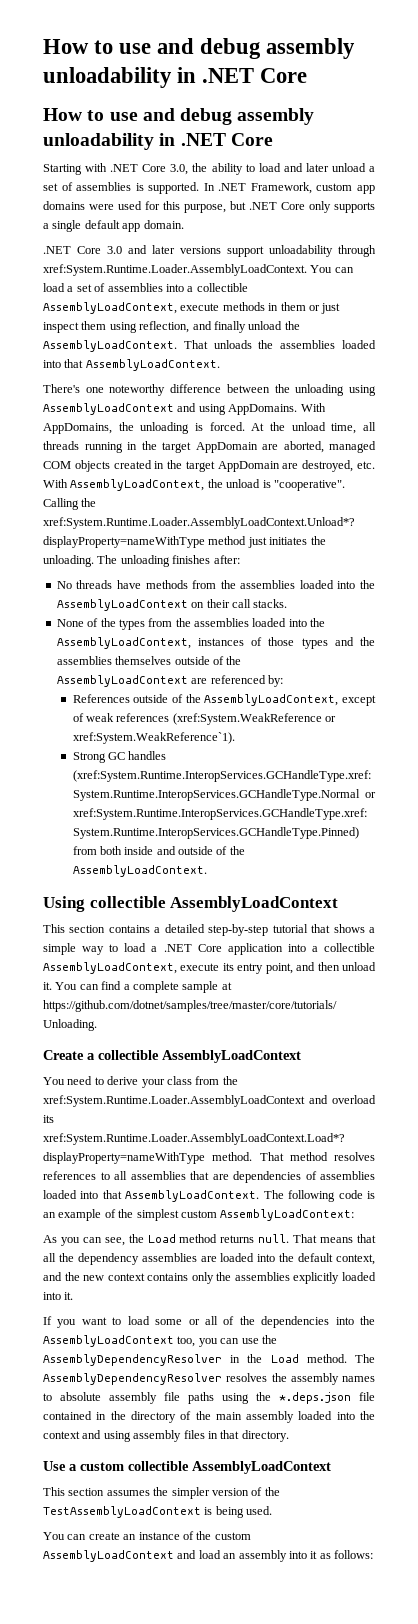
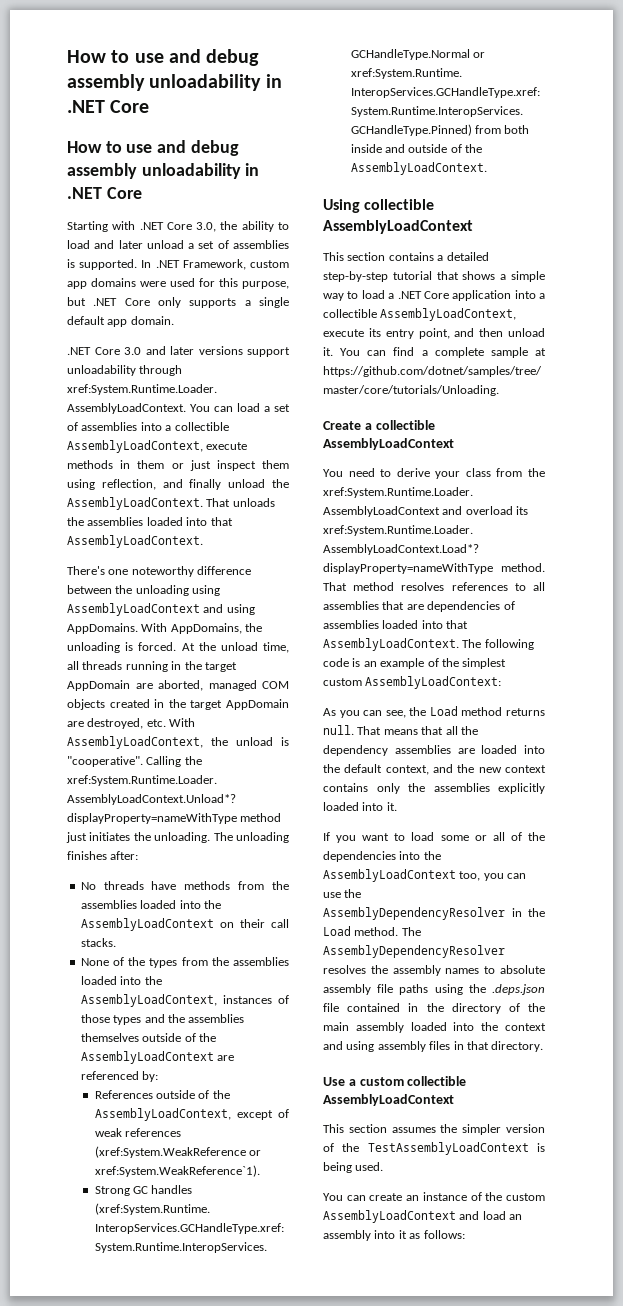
[279,1392,351,1404] *.deps.json -> [492,984,545,995] .deps.json

